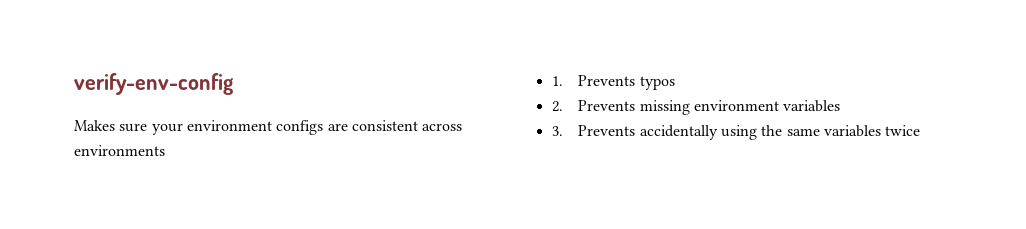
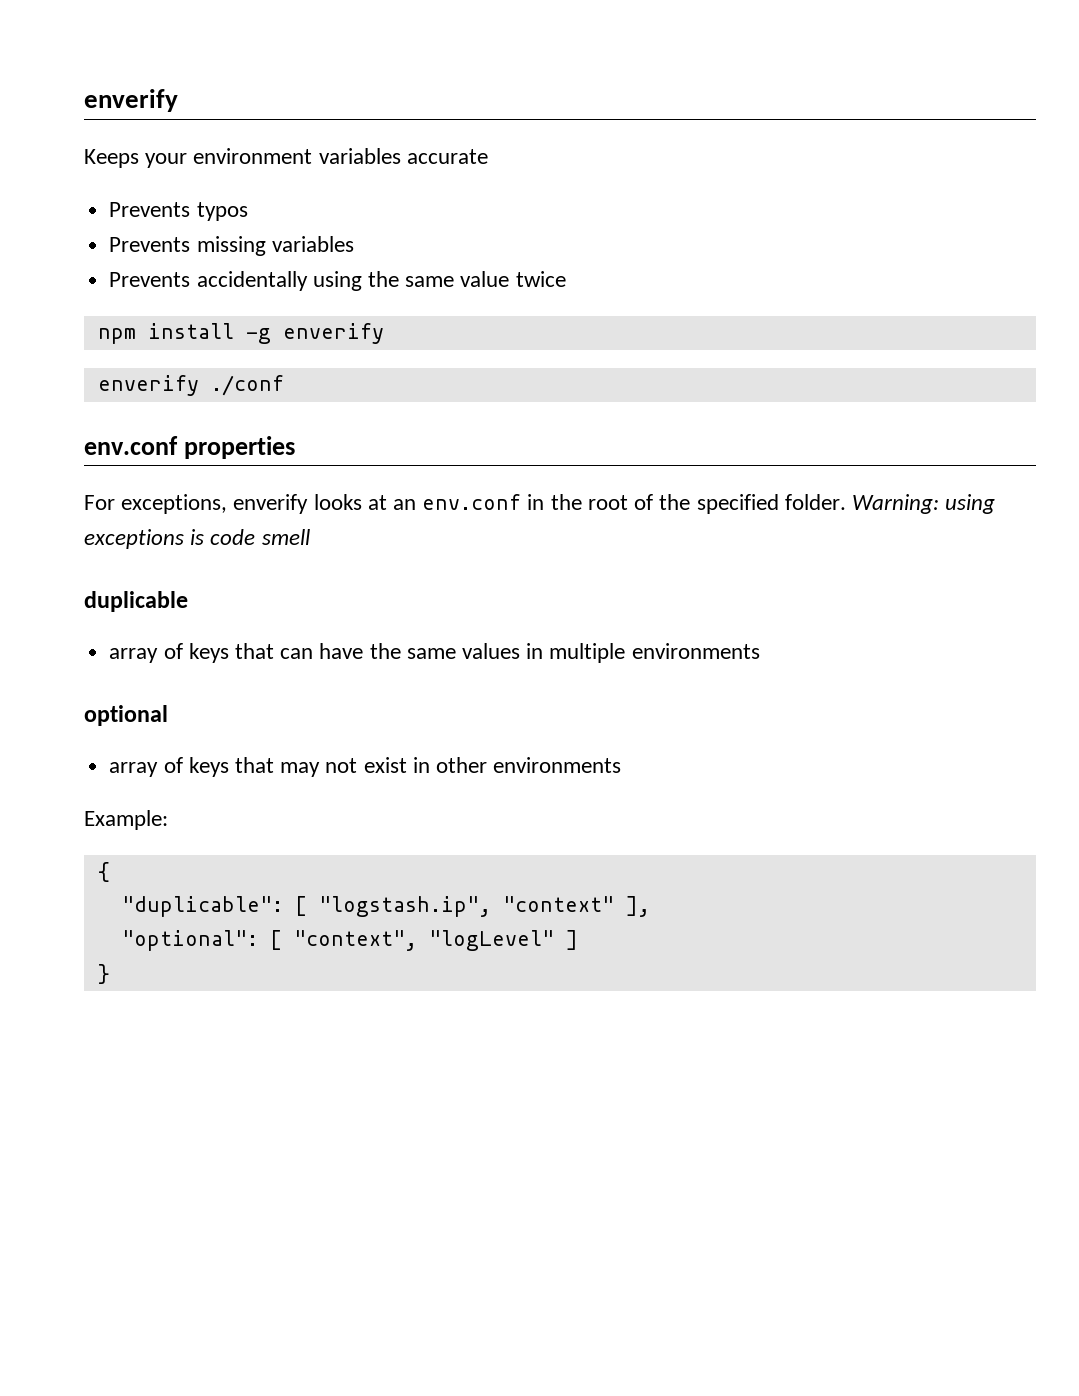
[74,73,234,95] [74,120,463,135] [74,145,165,156] [551,76,563,86] verify-env-config // Makes sure your environment configs are consistent across environments // 1. -> [84,89,178,112] [84,148,488,168] enverify // Keeps your environment variables accurate //
[551,101,563,112] 2. -> (248, 211) none
[694,100,780,111] environment -> (266, 246) none
[551,126,563,136] 3. -> (354, 244) none
[824,125,882,137] variables -> [460,271,510,287] value
(921, 130) none -> [97,323,384,344] [97,375,284,396] [84,436,295,459] [84,494,996,514] [84,529,310,549] [84,591,188,612] [109,643,760,663] [84,705,168,726] [109,757,622,777] [84,810,168,830] [97,862,110,882] [121,896,650,917] [121,930,578,951] [97,964,110,984] // npm install -g enverify // enverify ./conf // env.conf properties // For exceptions, enverify looks at an env.conf in the root of the specified folder. Warning: using exceptions is code smell // duplicable // array of keys that can have the same values in multiple environments // optional // array of keys that may not exist in other environments // Example: // { // "duplicable": [ "logstash.ip", "context" ], // "optional": [ "context", "logLevel" ] // }

